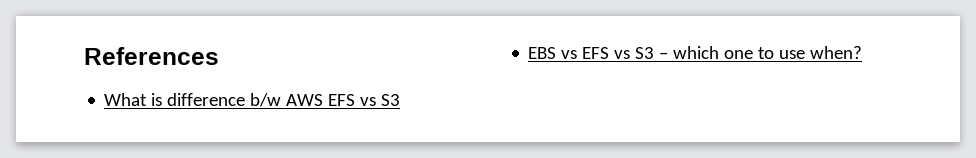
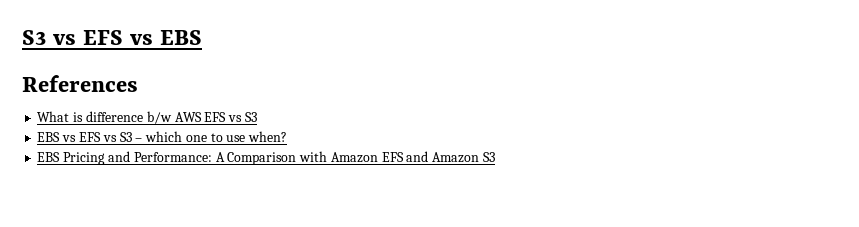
(84, 56) none -> [22,30,203,45] S3 vs EFS vs EBS //
(863, 52) none -> [37,151,495,165] // EBS Pricing and Performance: A Comparison with Amazon EFS and Amazon S3

